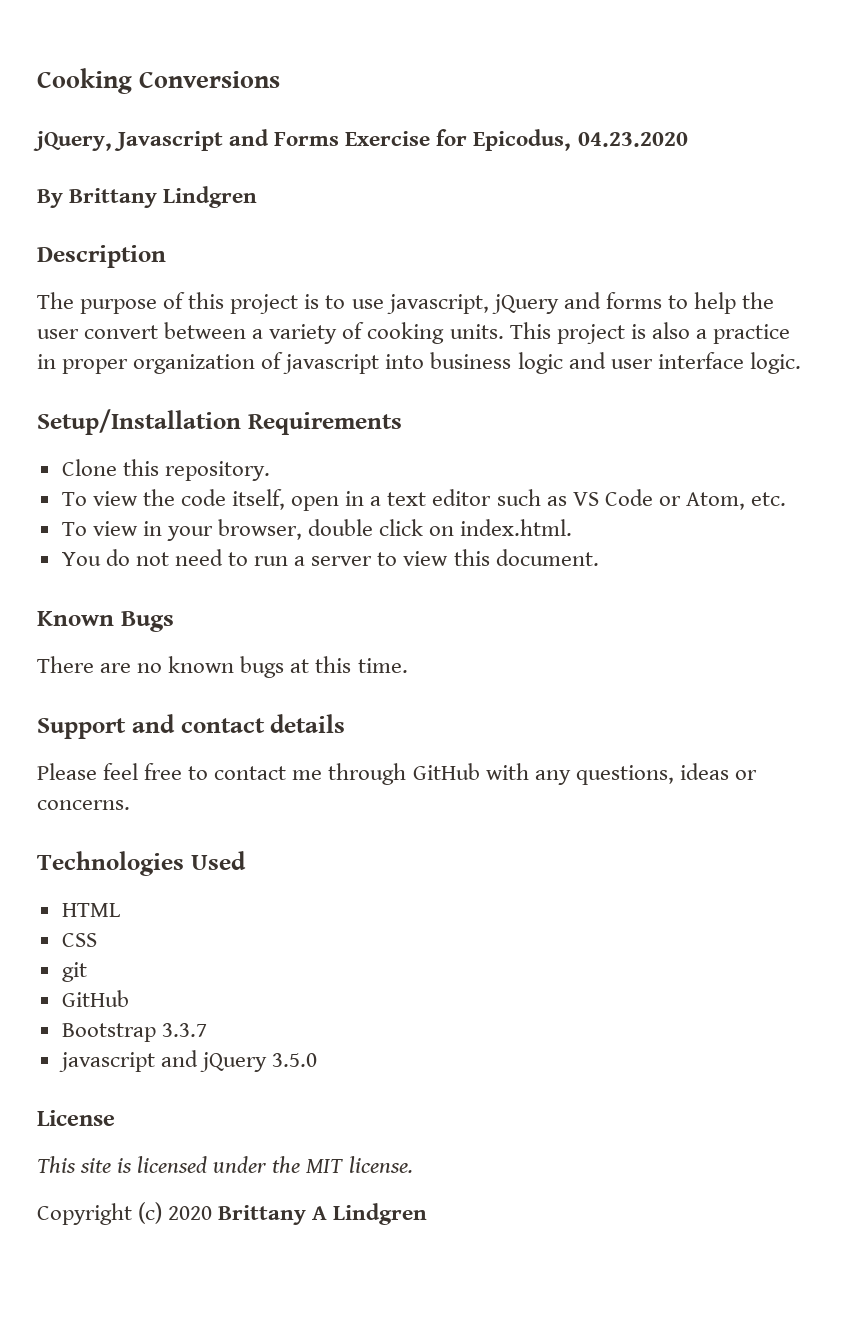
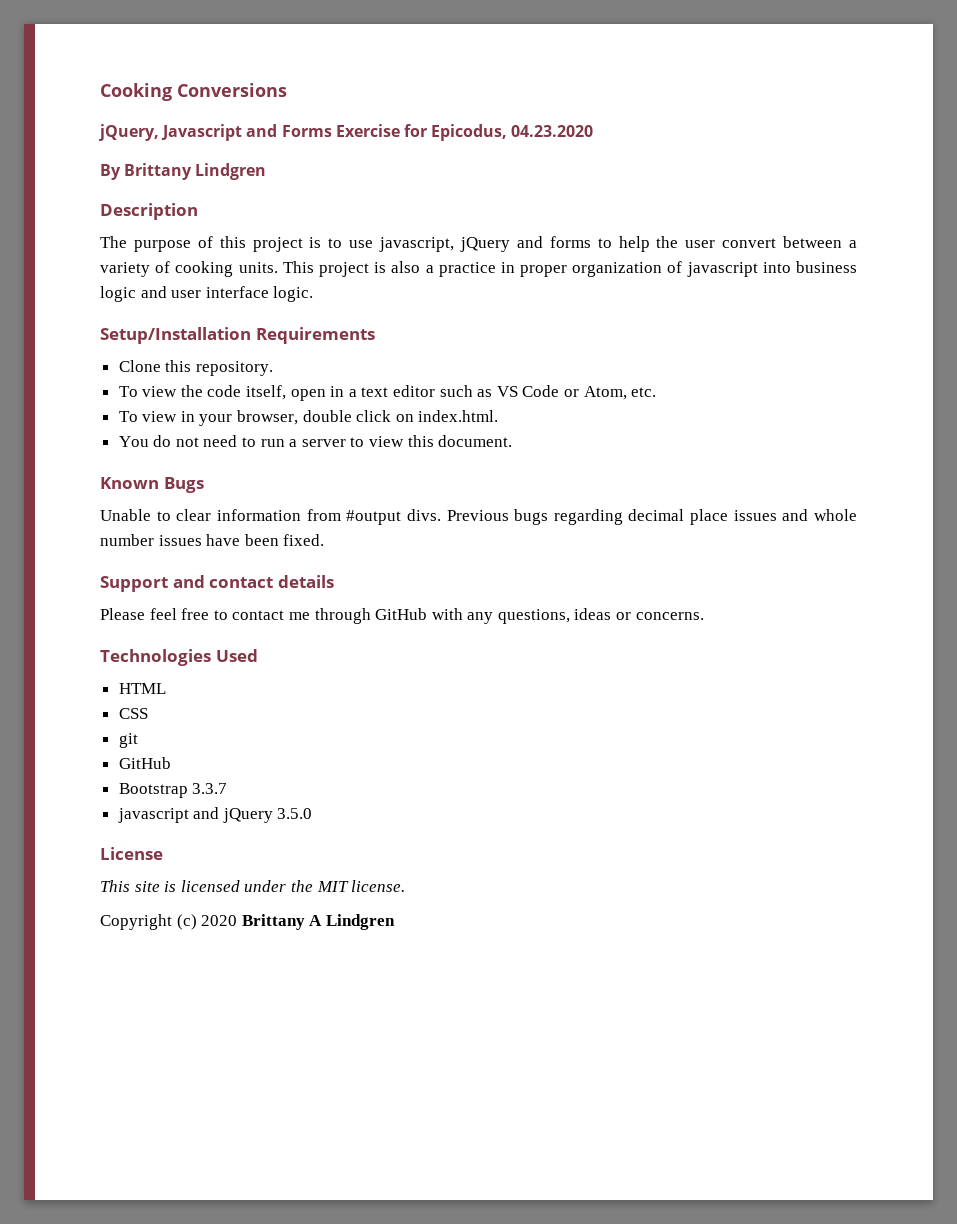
[37,656,408,678] There are no known bugs at this time. -> [100,509,857,525] [100,534,325,546] Unable to clear information from #output divs. Previous bugs regarding decimal place issues and whole number issues have been fixed.

